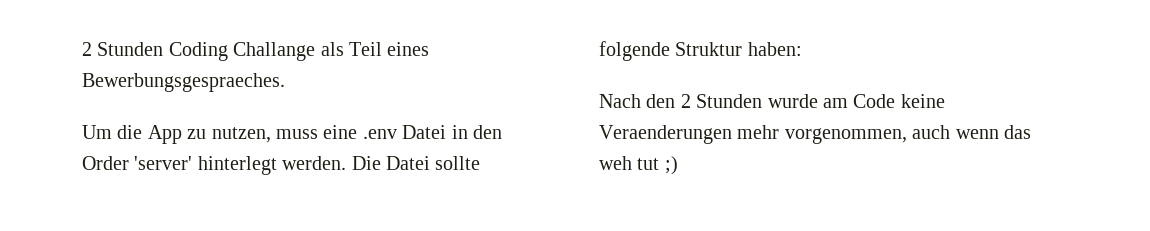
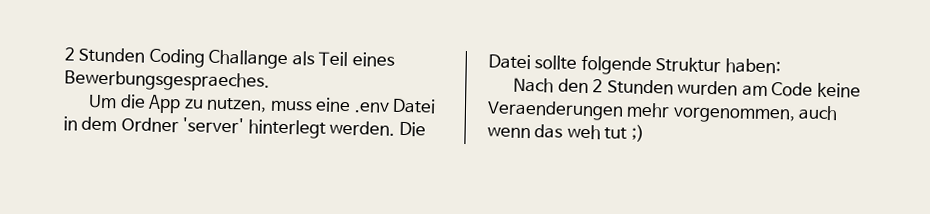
[472,125,502,139] [82,156,129,170] den Order -> [81,116,179,133] dem Ordner
[767,94,818,108] wurde -> [677,80,739,96] wurden

